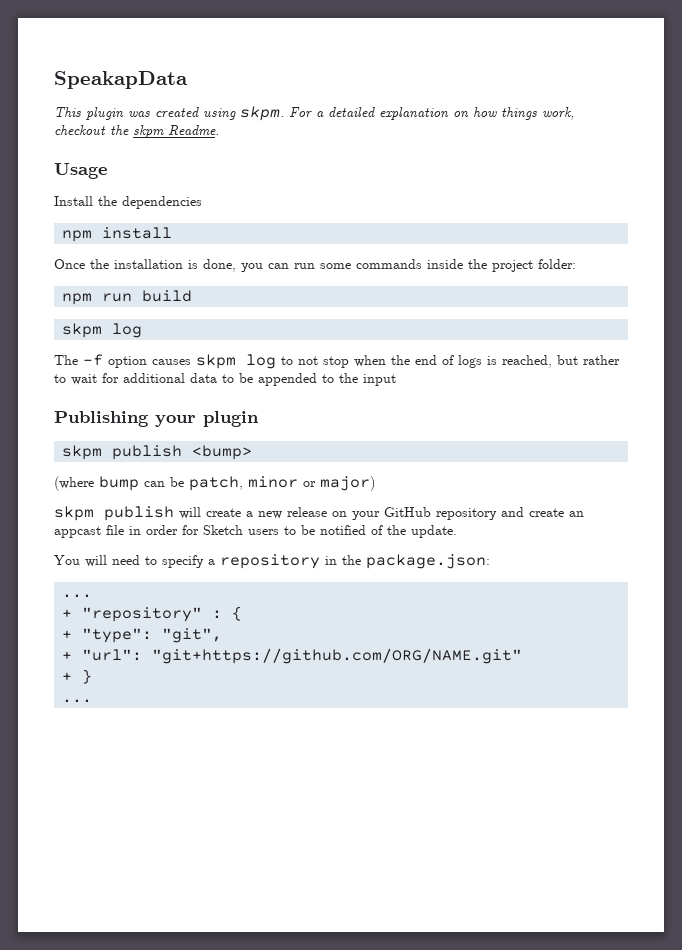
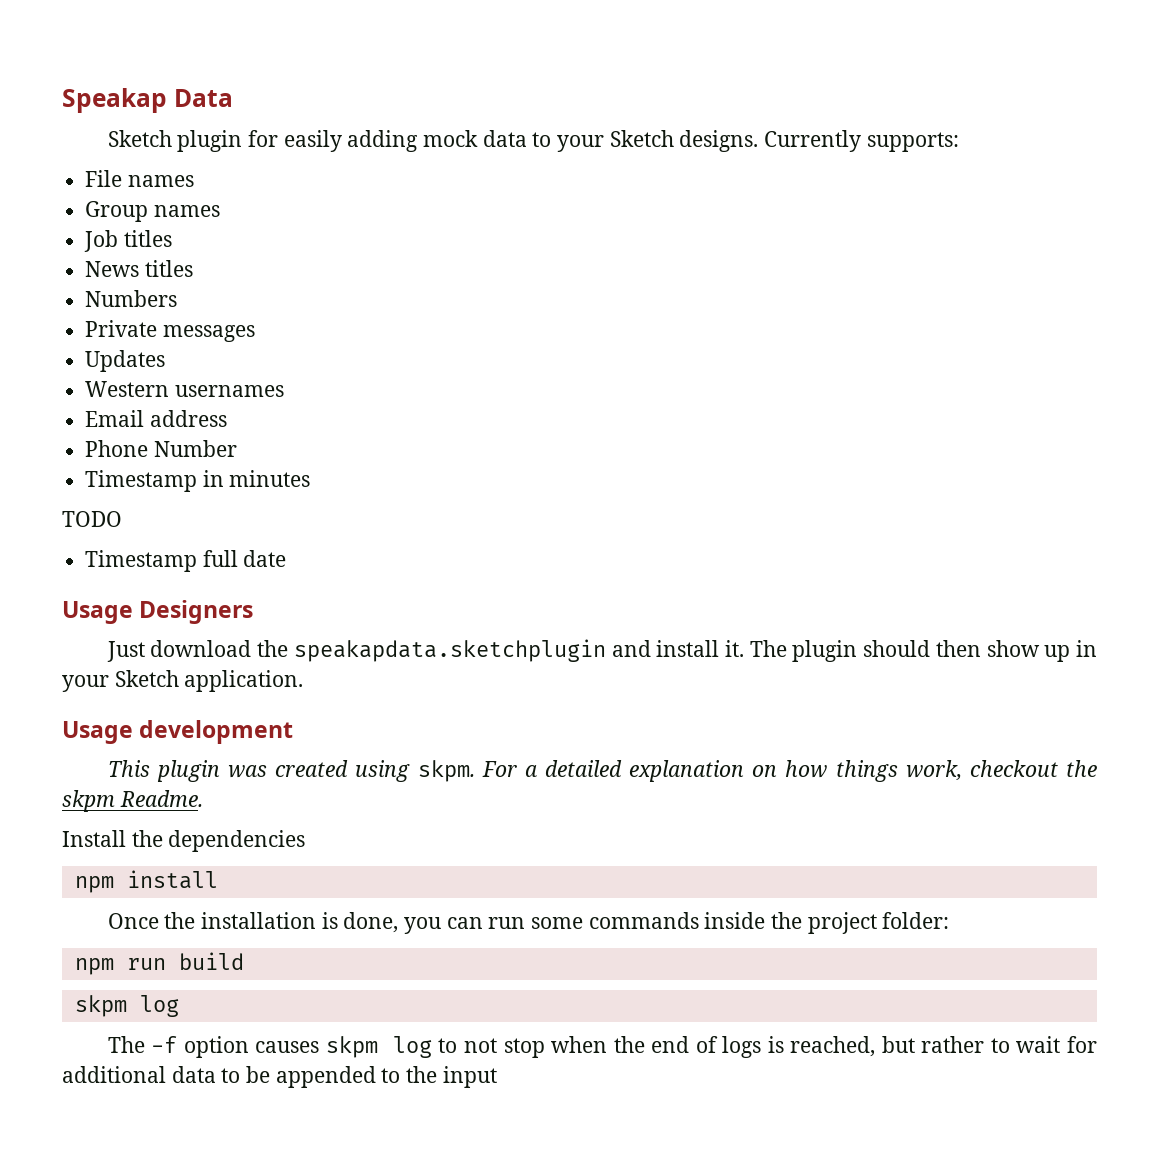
[54,71,188,89] SpeakapData -> [62,88,233,113] [107,130,959,152] [85,170,194,187] [85,201,220,222] [84,230,172,252] [85,260,193,277] [85,290,178,307] [85,320,255,342] [85,350,166,372] [85,381,284,397] [85,410,227,427] [85,440,237,457] [85,470,311,492] [62,511,122,527] [85,550,287,572] [62,600,254,624] [106,639,1097,662] [62,670,304,692] [62,720,294,744] Speakap Data // Sketch plugin for easily adding mock data to your Sketch designs. Currently supports: // File names // Group names // Job titles // News titles // Numbers // Private messages // Updates // Western usernames // Email address // Phone Number // Timestamp in minutes // TODO // Timestamp full date // Usage Designers // Just download the speakapdata.sketchplugin and install it. The plugin should then show up in your Sketch application. // Usage development
[54,163,107,179] // Usage -> (203, 798) none
[54,411,259,427] [62,445,253,460] [54,476,375,491] [54,506,584,521] [54,525,457,538] [54,554,490,569] [62,594,93,598] [62,606,243,622] [62,628,223,643] [62,648,523,664] [62,669,93,684] [62,699,93,703] // Publishing your plugin // skpm publish <bump> // (where bump can be patch, minor or major) // skpm publish will create a new release on your GitHub repository and create an appcast file in order for Sketch users to be notified of the update. // You will need to specify a repository in the package.json: // ... // + "repository" : { // + "type": "git", // + "url": "git+https://github.com/ORG/NAME.git" // + } // ... -> (497, 1077) none

